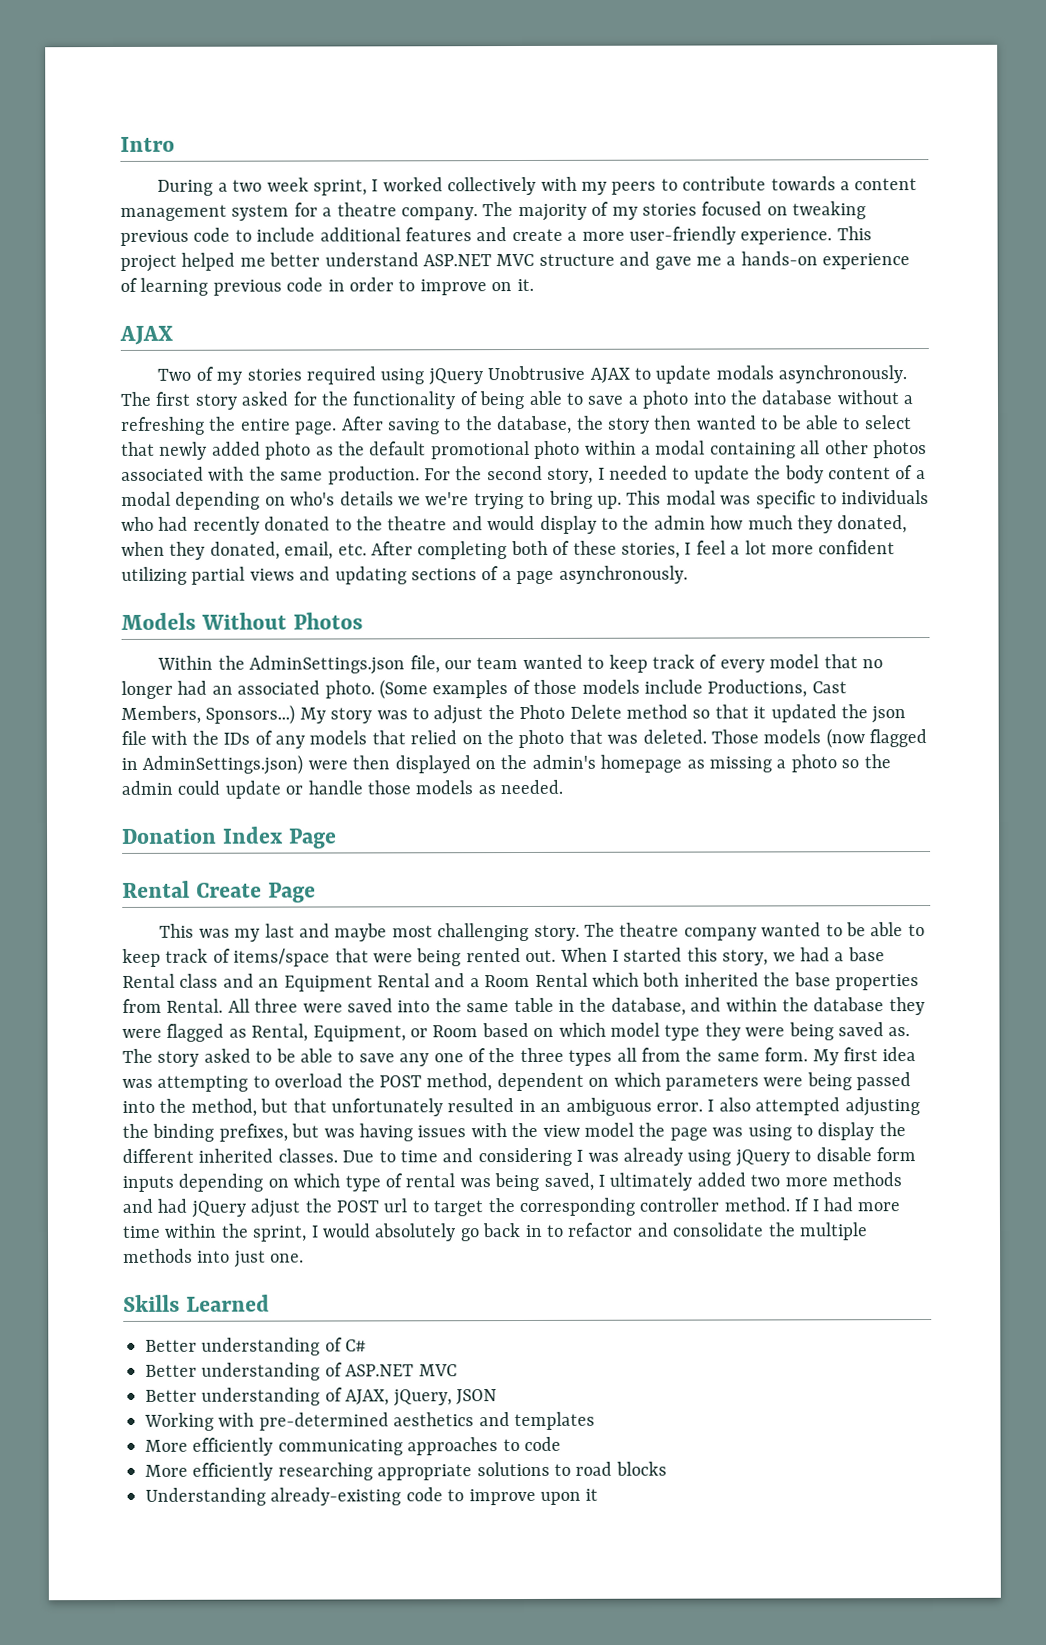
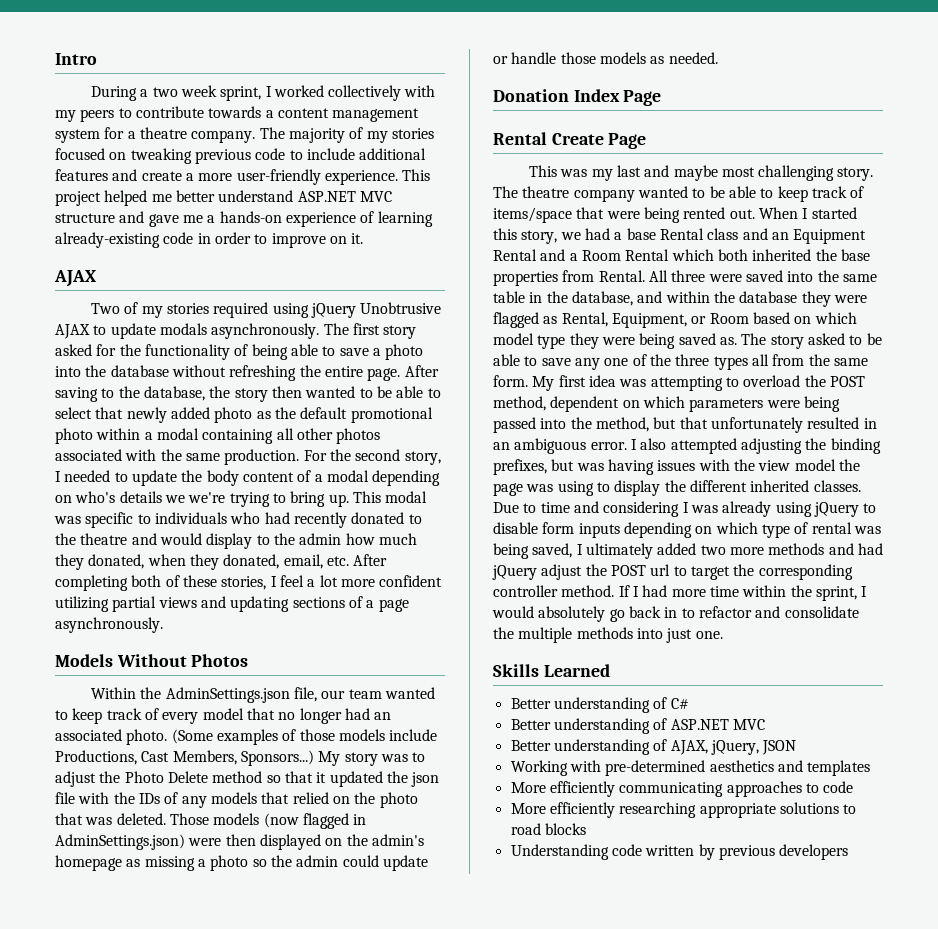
[212,279,282,296] previous -> [55,232,160,248] already-existing
[903,395,914,405] a -> (226, 371) none
[270,1487,599,1506] already-existing code to improve upon it -> [611,844,849,860] code written by previous developers

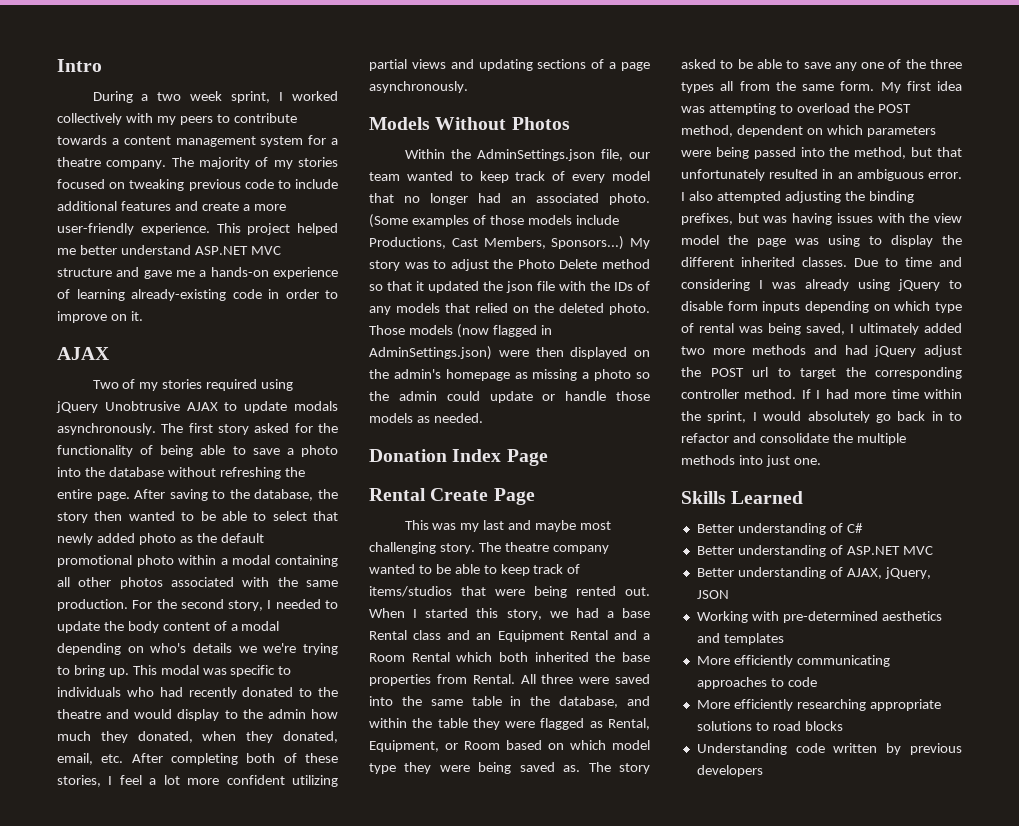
[379,792,418,808] [55,813,166,825] photo that was deleted. -> [559,303,650,315] deleted photo.
[493,207,572,223] items/space -> [369,586,452,597] items/studios
[739,291,798,303] database -> [437,718,468,728] table

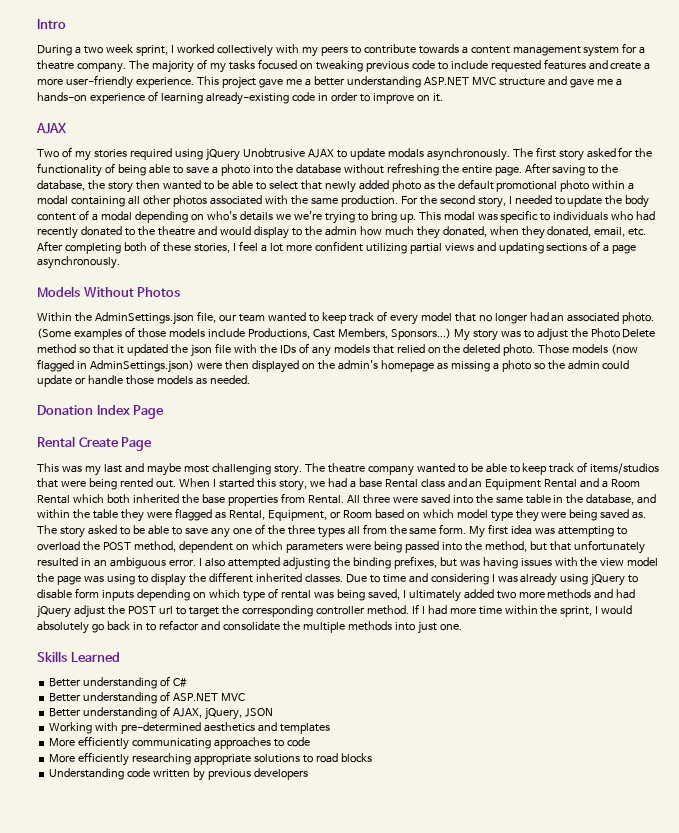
[298,157,338,167] stories -> [228,60,255,70] tasks
[57,201,117,211] additional -> [490,60,541,72] requested
[297,223,338,235] [57,245,191,255] helped me better understand -> [258,76,421,88] gave me a better understanding

